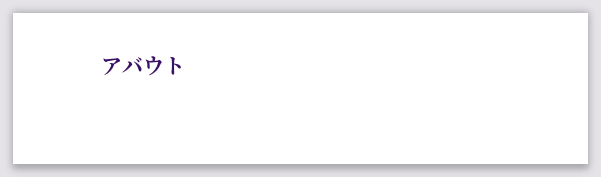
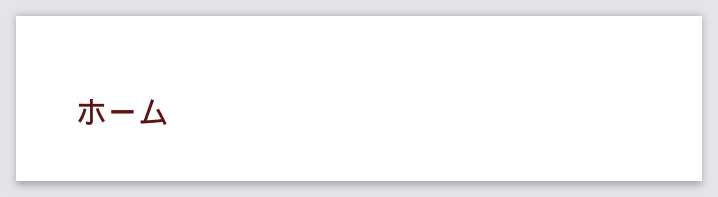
[101,56,185,76] アバウト -> [76,99,169,126] ホーム

